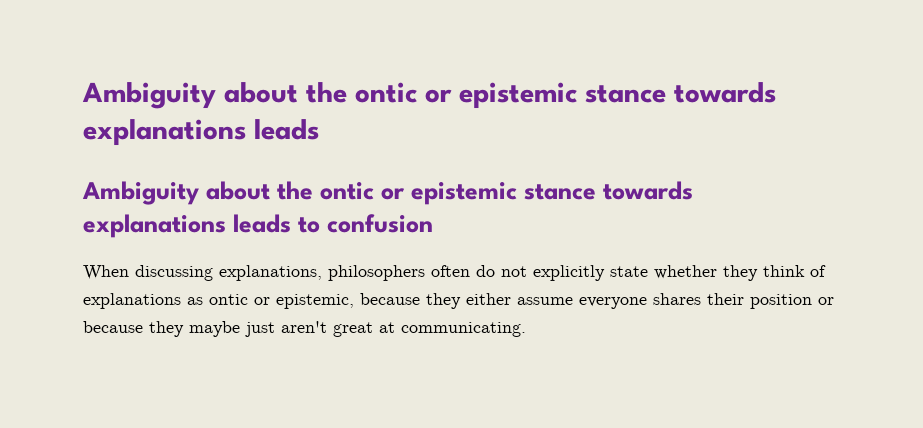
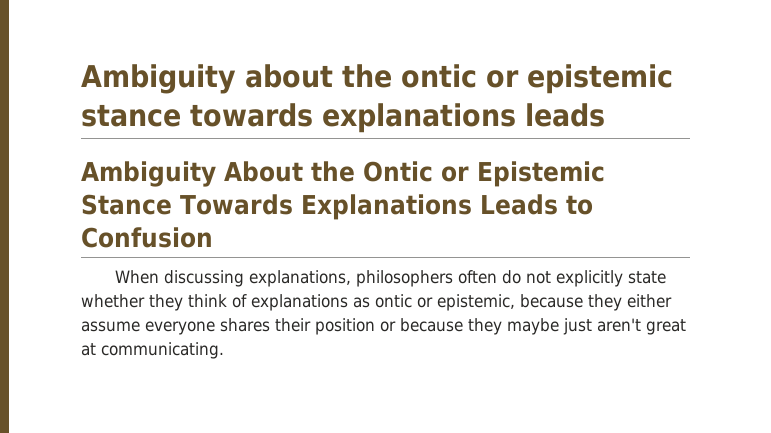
[206,181,693,205] [83,214,433,238] about the ontic or epistemic stance towards explanations leads to confusion -> [224,161,605,187] [81,194,593,220] [81,227,213,248] About the Ontic or Epistemic Stance Towards Explanations Leads to Confusion

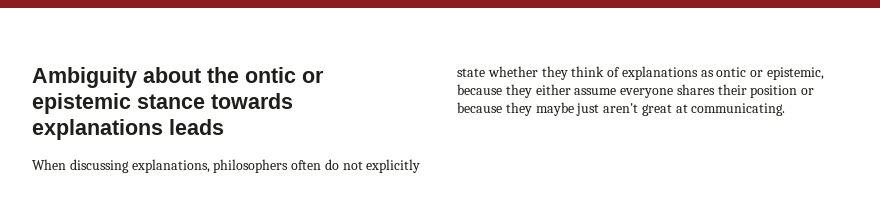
[81,161,605,187] [81,194,593,220] [81,227,213,248] // Ambiguity About the Ontic or Epistemic Stance Towards Explanations Leads to Confusion -> (224, 127) none

